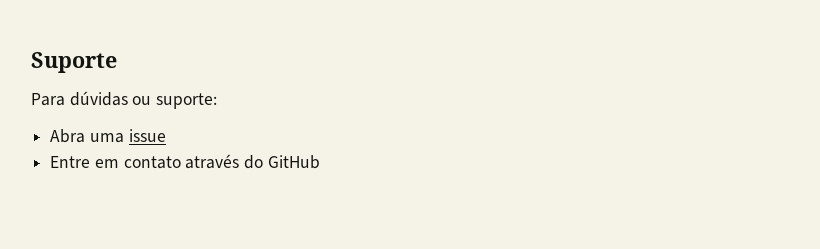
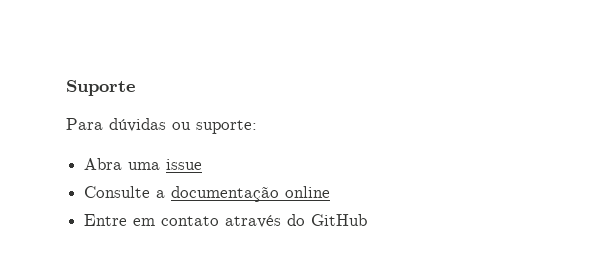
(166, 135) none -> [84,186,331,202] // Consulte a documentação online

